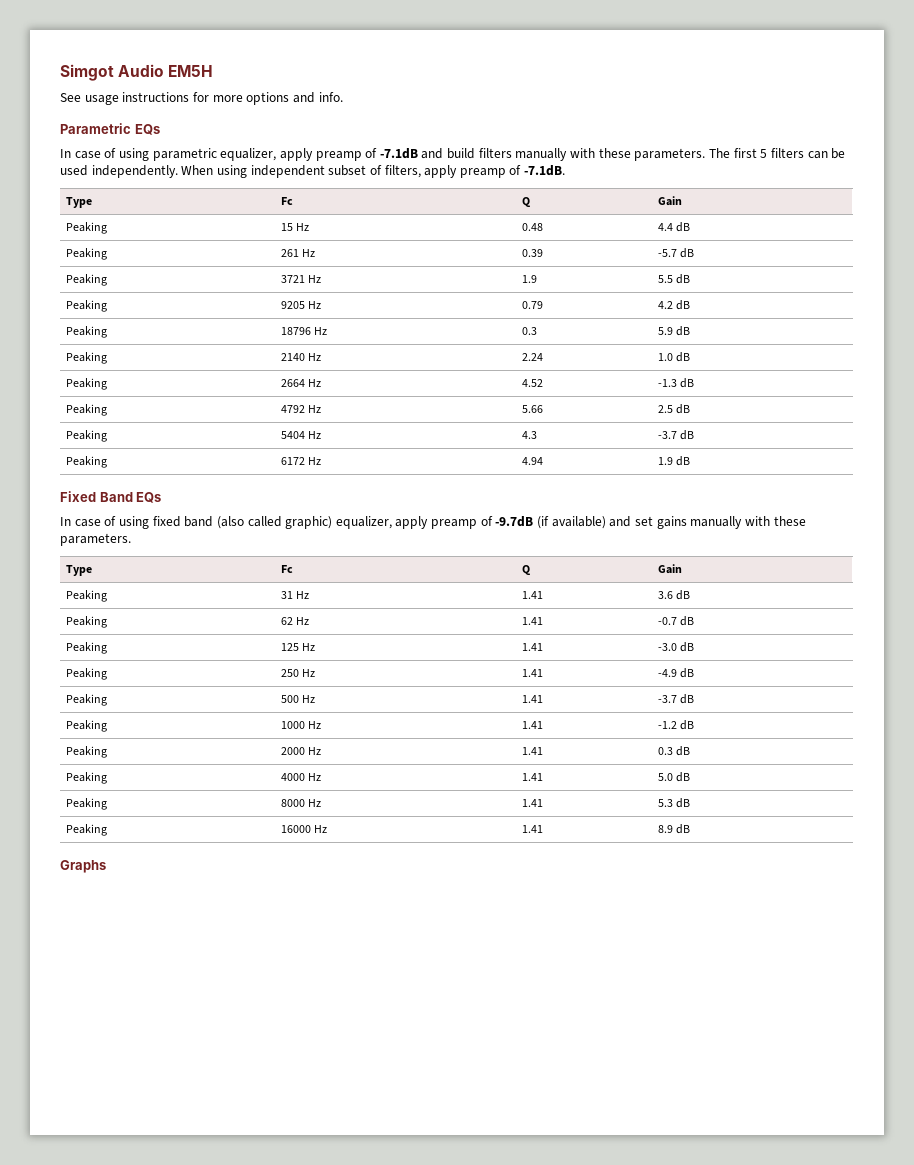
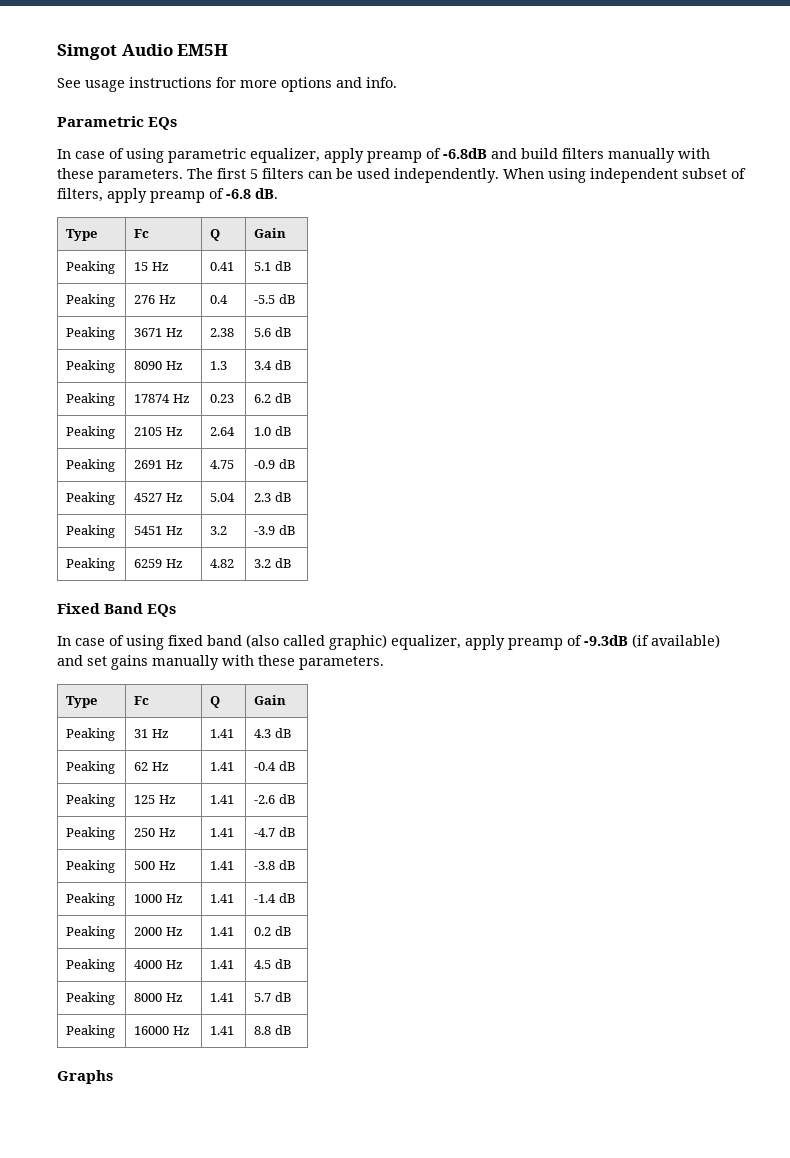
[379,148,418,159] -7.1dB -> [443,148,487,159] -6.8dB
[524,165,566,176] -7.1dB. -> [226,188,278,199] -6.8 dB.
[521,223,543,231] [657,222,691,232] [65,248,107,260] [280,249,316,257] [521,249,543,257] [657,248,695,258] [65,274,107,286] [280,275,322,283] [521,275,537,283] [657,274,691,284] [65,300,107,312] [280,301,322,309] [521,301,543,309] [657,300,691,310] [65,326,107,338] [280,327,328,335] [521,327,537,335] [657,326,691,336] [65,352,107,364] [280,353,322,361] [521,353,543,361] 0.48 | 4.4 dB // Peaking | 261 Hz | 0.39 | -5.7 dB // Peaking | 3721 Hz | 1.9 | 5.5 dB // Peaking | 9205 Hz | 0.79 | 4.2 dB // Peaking | 18796 Hz | 0.3 | 5.9 dB // Peaking | 2140 Hz | 2.24 -> [210,262,235,271] [254,261,292,271] [66,294,116,307] [134,295,176,304] [210,295,229,304] [254,294,296,304] [66,327,116,340] [134,328,183,337] [210,328,235,337] [254,327,292,337] [66,360,116,373] [134,361,183,370] [210,361,228,370] [254,360,292,370] [66,393,116,406] [134,394,190,403] [210,394,235,403] [254,393,292,403] [66,426,116,439] [134,427,183,436] [210,427,236,436] 0.41 | 5.1 dB // Peaking | 276 Hz | 0.4 | -5.5 dB // Peaking | 3671 Hz | 2.38 | 5.6 dB // Peaking | 8090 Hz | 1.3 | 3.4 dB // Peaking | 17874 Hz | 0.23 | 6.2 dB // Peaking | 2105 Hz | 2.64
[280,379,322,387] [521,379,543,387] [657,378,695,388] [65,404,107,416] [280,405,322,413] [521,405,543,413] [657,404,691,414] [65,430,107,442] [280,431,322,439] [521,431,537,439] [657,430,695,440] [65,456,107,468] [280,457,322,465] [521,457,543,465] [657,457,673,465] 2664 Hz | 4.52 | -1.3 dB // Peaking | 4792 Hz | 5.66 | 2.5 dB // Peaking | 5404 Hz | 4.3 | -3.7 dB // Peaking | 6172 Hz | 4.94 | 1.9 -> [134,460,183,469] [210,460,235,469] [254,459,296,469] [66,492,116,505] [134,493,183,502] [210,493,236,502] [254,492,292,502] [66,525,116,538] [134,526,183,535] [210,526,228,535] [254,525,296,535] [66,558,116,571] [134,559,183,568] [210,559,235,568] [254,559,272,568] 2691 Hz | 4.75 | -0.9 dB // Peaking | 4527 Hz | 5.04 | 2.3 dB // Peaking | 5451 Hz | 3.2 | -3.9 dB // Peaking | 6259 Hz | 4.82 | 3.2
[495,516,534,527] -9.7dB -> [584,635,628,646] -9.3dB
[657,591,673,599] 3.6 -> [254,729,272,738] 4.3
[657,617,677,625] -0.7 -> [254,762,277,771] -0.4
[657,643,677,651] -3.0 -> [254,795,276,804] -2.6
[657,669,677,677] -4.9 -> [254,828,276,837] -4.7
[657,695,677,703] -3.7 -> [254,861,276,870] -3.8
[657,721,677,729] -1.2 -> [254,894,277,903] -1.4
[657,747,673,755] 0.3 -> [254,927,272,936] 0.2
[657,773,673,781] 5.0 -> [254,960,272,969] 4.5
[657,799,673,807] 5.3 -> [254,993,272,1002] 5.7
[657,825,673,833] 8.9 -> [254,1026,272,1035] 8.8

